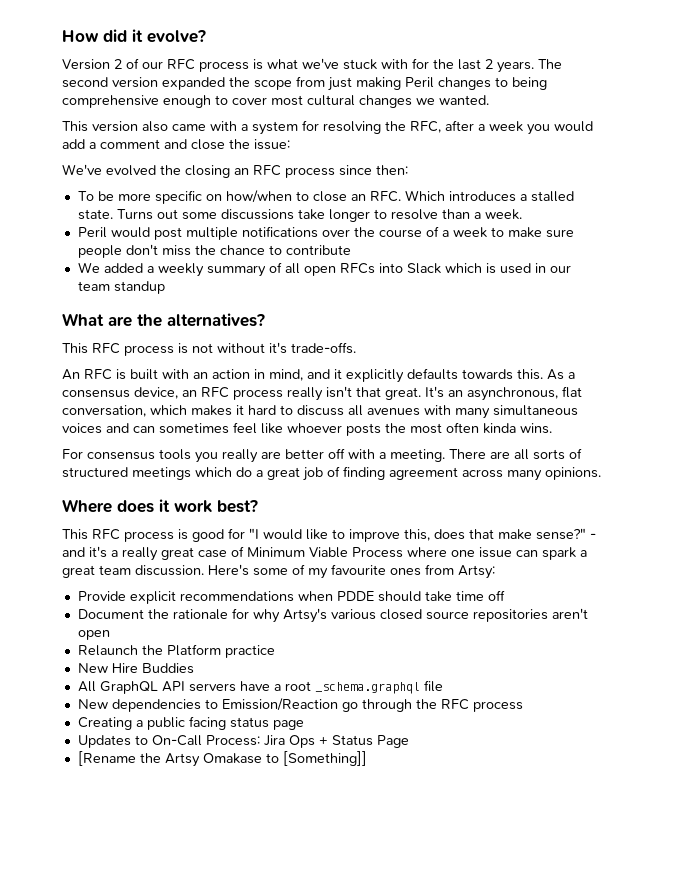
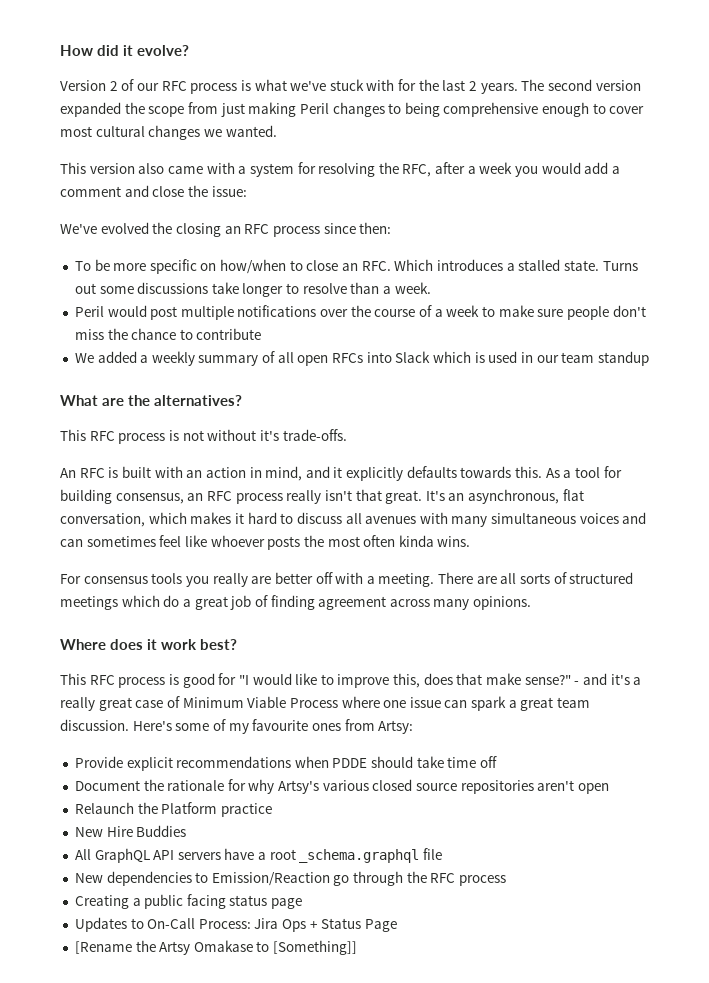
[62,387,178,399] consensus device, -> [574,466,622,478] [60,489,184,504] tool for building consensus,

